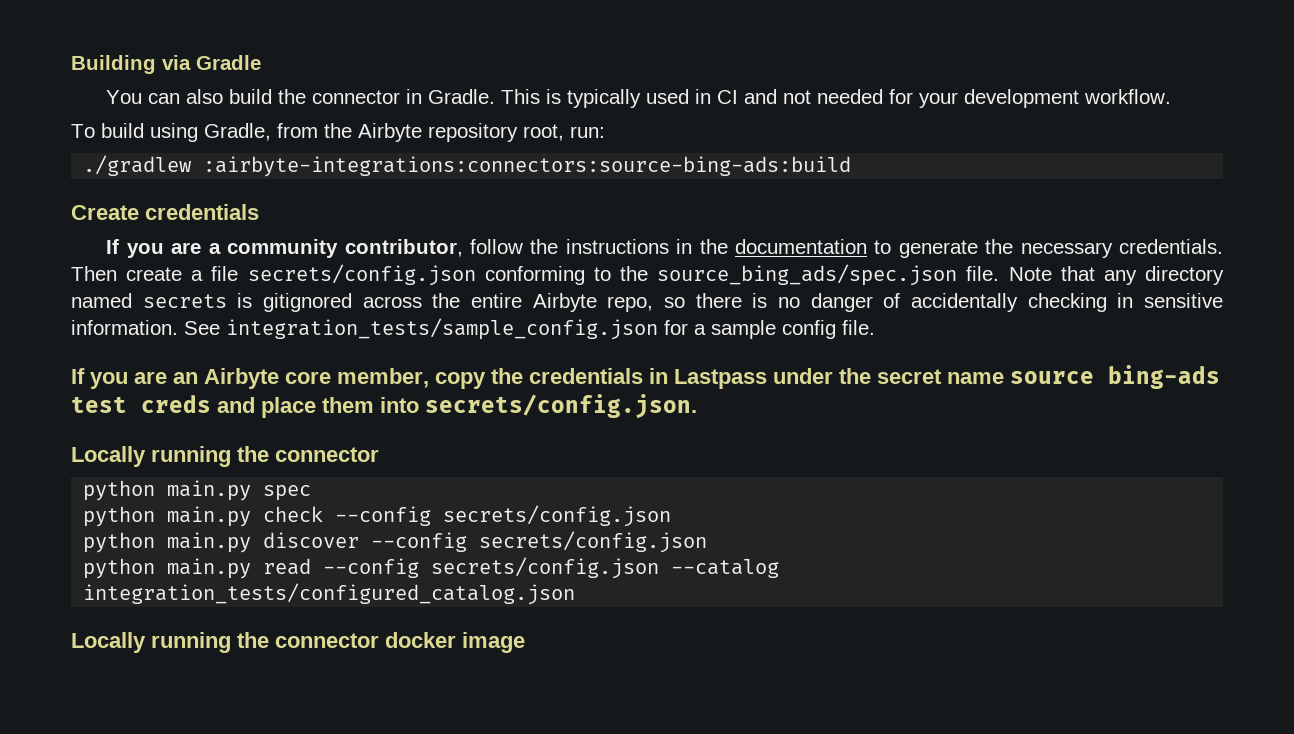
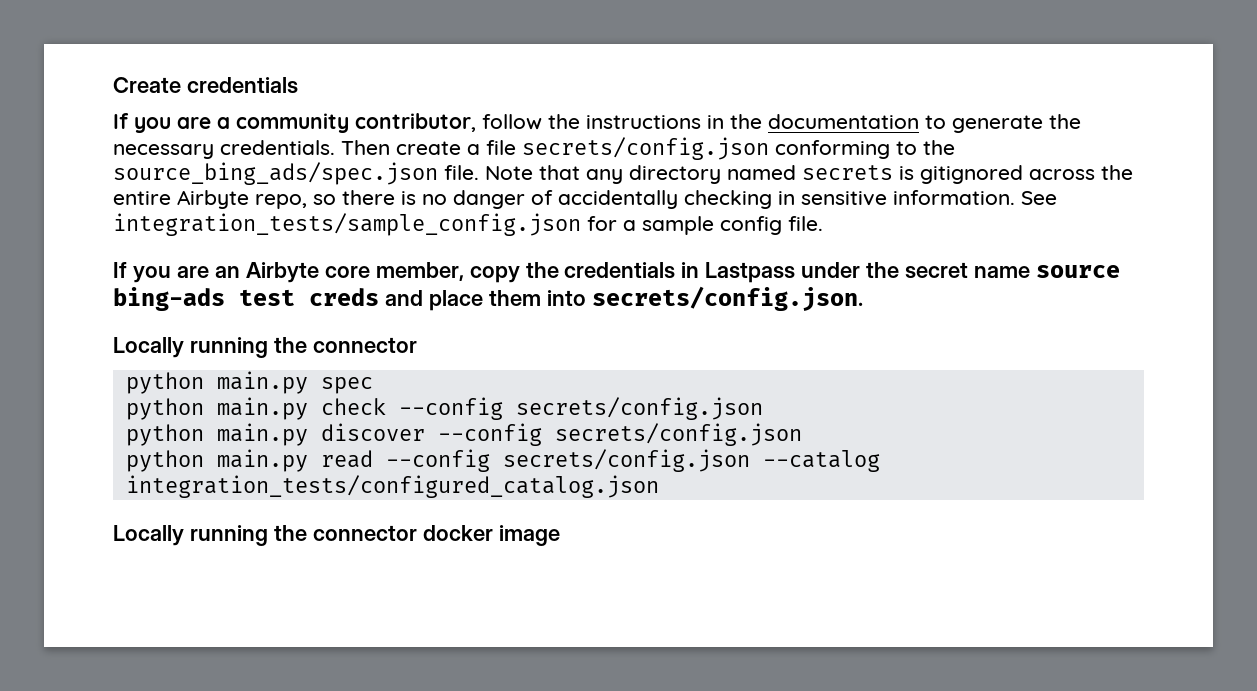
[71,55,261,74] [106,89,1172,108] [71,123,605,142] [83,155,852,177] Building via Gradle // You can also build the connector in Gradle. This is typically used in CI and not needed for your development workflow. // To build using Gradle, from the Airbyte repository root, run: // ./gradlew :airbyte-integrations:connectors:source-bing-ads:build // -> (113, 85) none

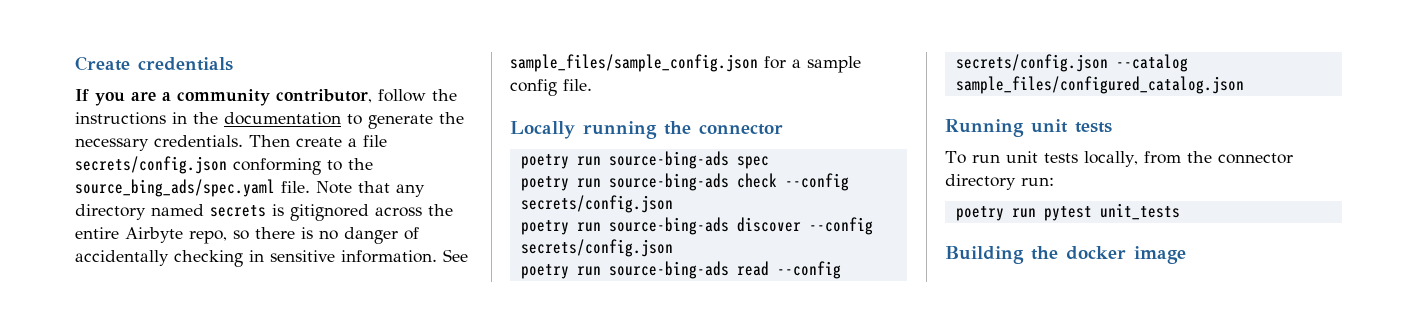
[113,162,438,185] source_bing_ads/spec.json -> [75,179,275,197] source_bing_ads/spec.yaml
[113,213,581,236] integration_tests/sample_config.json -> [510,54,758,72] sample_files/sample_config.json
[113,262,1121,283] [113,286,863,311] [113,337,417,358] [125,371,373,394] [125,397,308,420] If you are an Airbyte core member, copy the credentials in Lastpass under the secret name source bing-ads test creds and place them into secrets/config.json. // Locally running the connector // python main.py spec // python main.py -> [510,121,783,139] [520,151,769,169] [520,173,729,191] Locally running the connector // poetry run source-bing-ads spec // poetry run source-bing-ads
[125,423,308,446] python main.py -> [520,217,729,235] poetry run source-bing-ads
[125,449,308,472] python main.py -> [520,261,729,279] poetry run source-bing-ads
[125,475,659,498] [113,525,417,546] integration_tests/configured_catalog.json // Locally running the connector -> [955,76,1244,94] [945,119,1112,137] [945,151,1293,167] [945,174,1054,190] [955,203,1180,221] [945,246,1058,264] sample_files/configured_catalog.json // Running unit tests // To run unit tests locally, from the connector directory run: // poetry run pytest unit_tests // Building the

